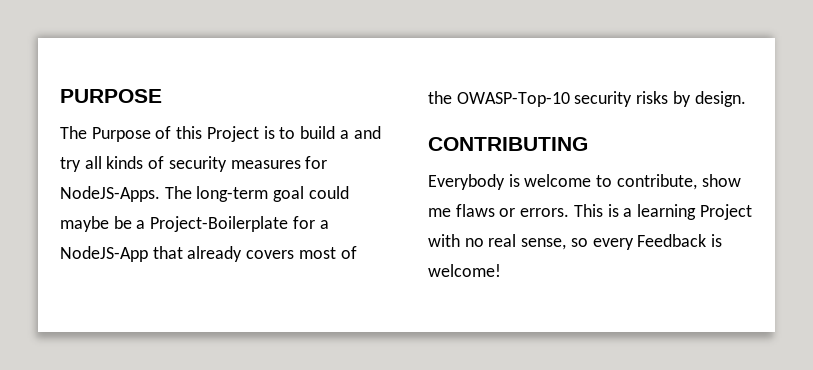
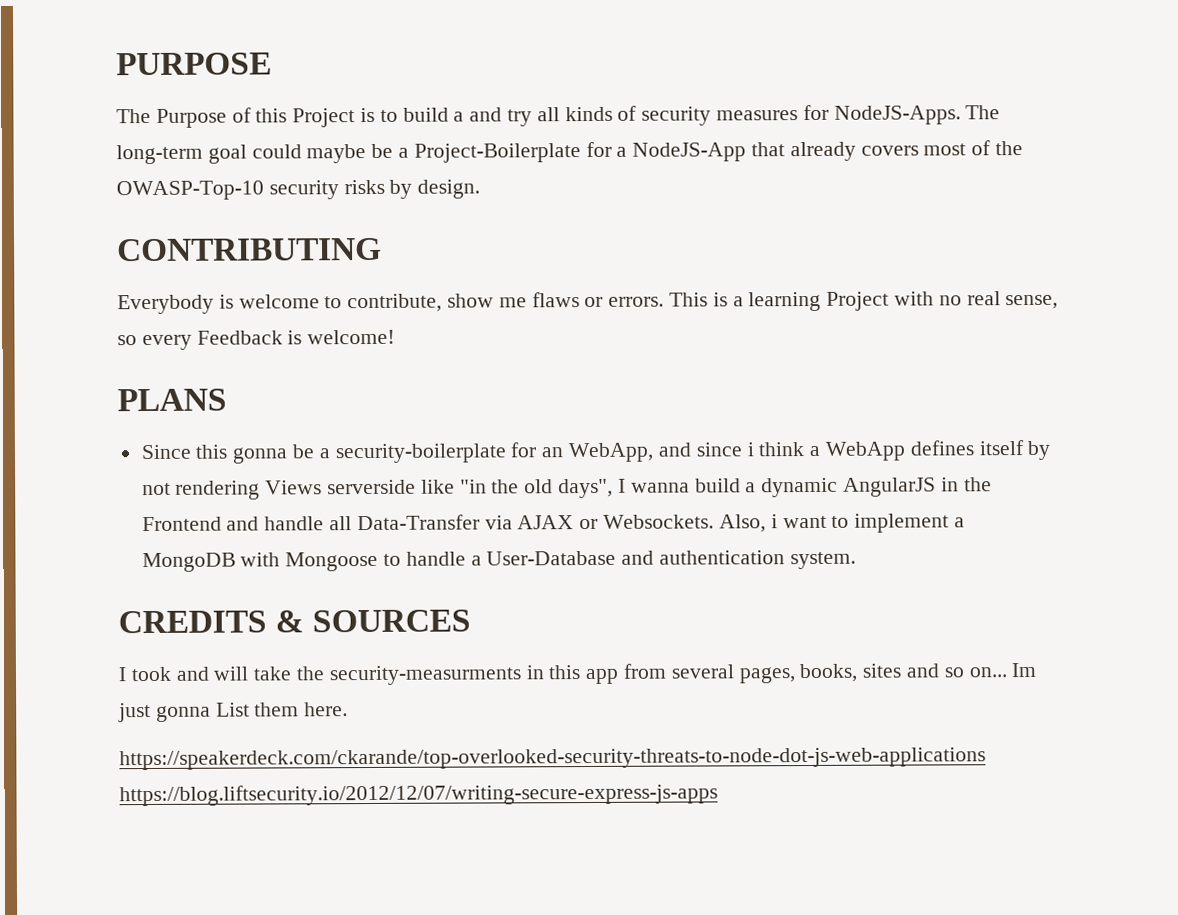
(501, 270) none -> [117,388,227,412] [140,440,1052,464] [141,477,992,500] [141,513,965,533] [141,550,856,573] [118,609,472,634] [118,662,1038,686] [118,702,349,723] [119,747,986,771] [119,783,718,807] // PLANS // Since this gonna be a security-boilerplate for an WebApp, and since i think a WebApp defines itself by not rendering Views serverside like "in the old days", I wanna build a dynamic AngularJS in the Frontend and handle all Data-Transfer via AJAX or Websockets. Also, i want to implement a MongoDB with Mongoose to handle a User-Database and authentication system. // CREDITS & SOURCES // I took and will take the security-measurments in this app from several pages, books, sites and so on... Im just gonna List them here. // https://speakerdeck.com/ckarande/top-overlooked-security-threats-to-node-dot-js-web-applications https://blog.liftsecurity.io/2012/12/07/writing-secure-express-js-apps

